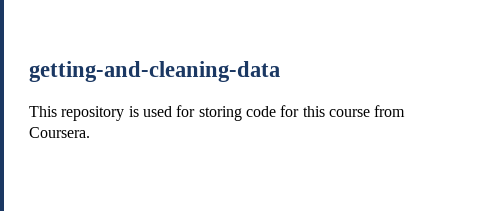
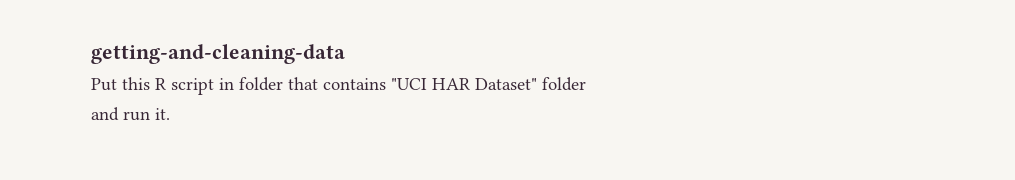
[29,105,406,121] [29,127,90,138] This repository is used for storing code for this course from Coursera. -> [91,77,586,95] [91,107,170,121] Put this R script in folder that contains "UCI HAR Dataset" folder // and run it.

